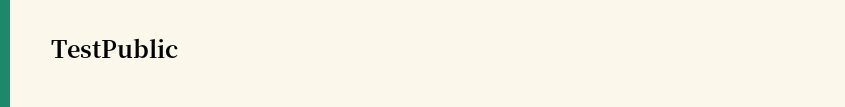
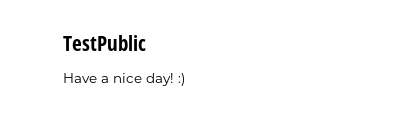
(178, 48) none -> [63,73,185,86] // Have a nice day! :)

